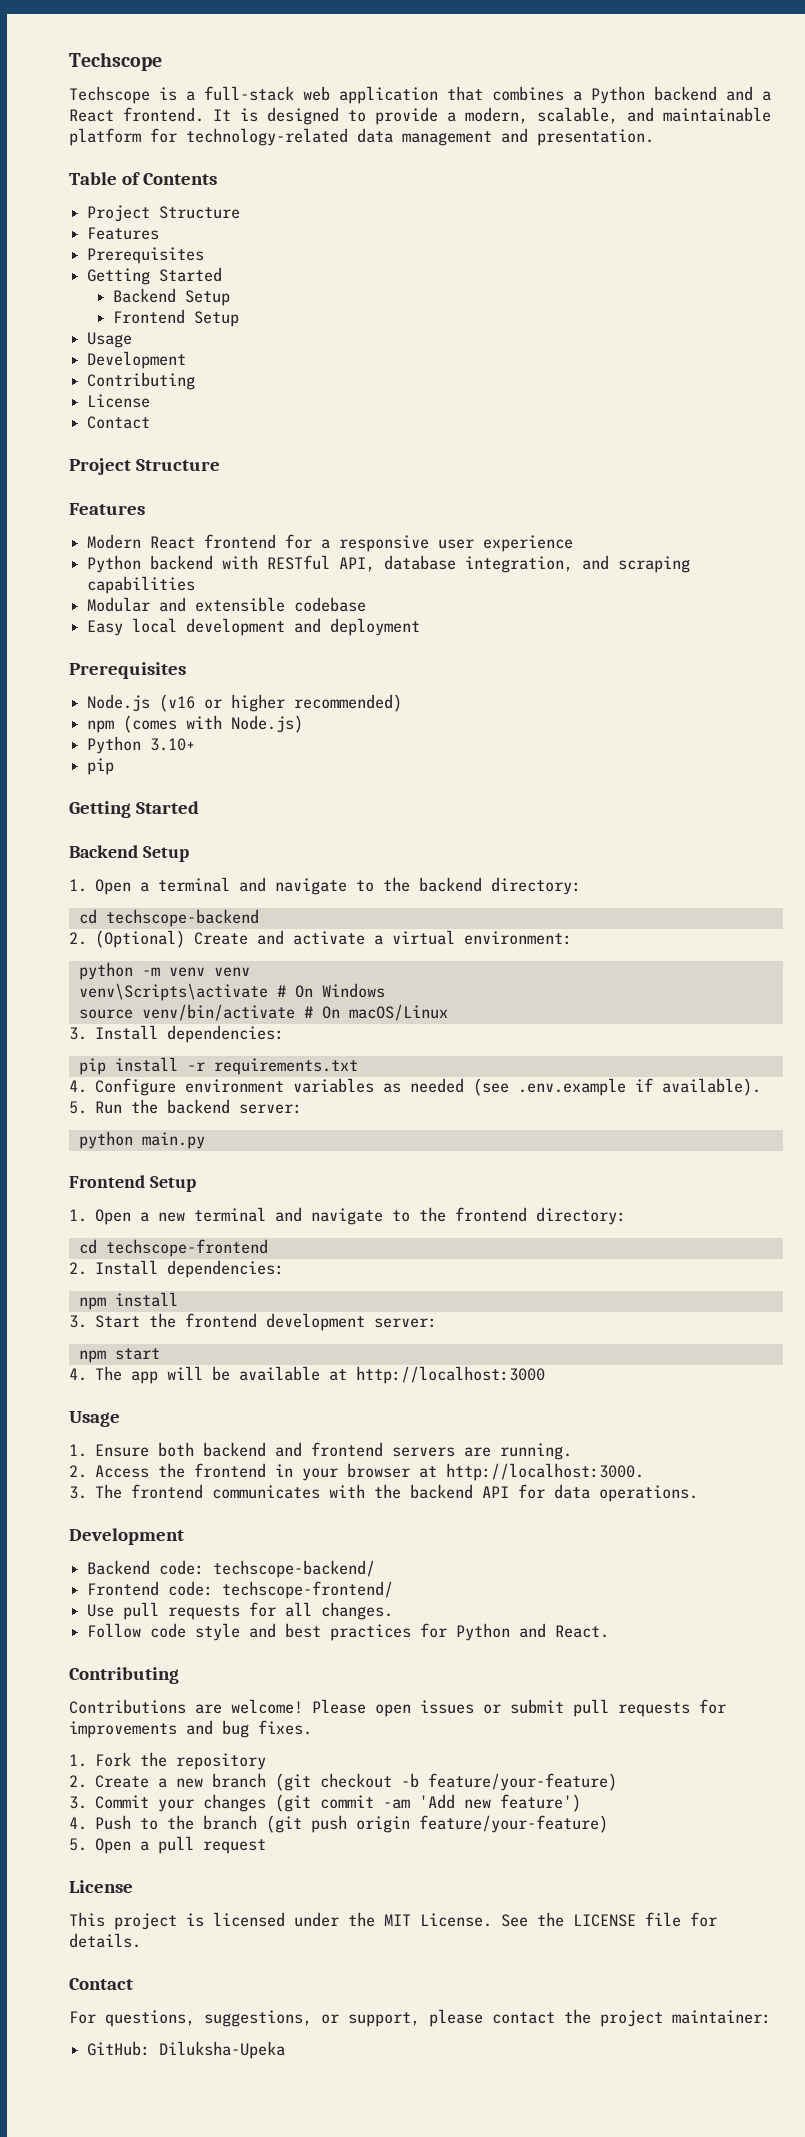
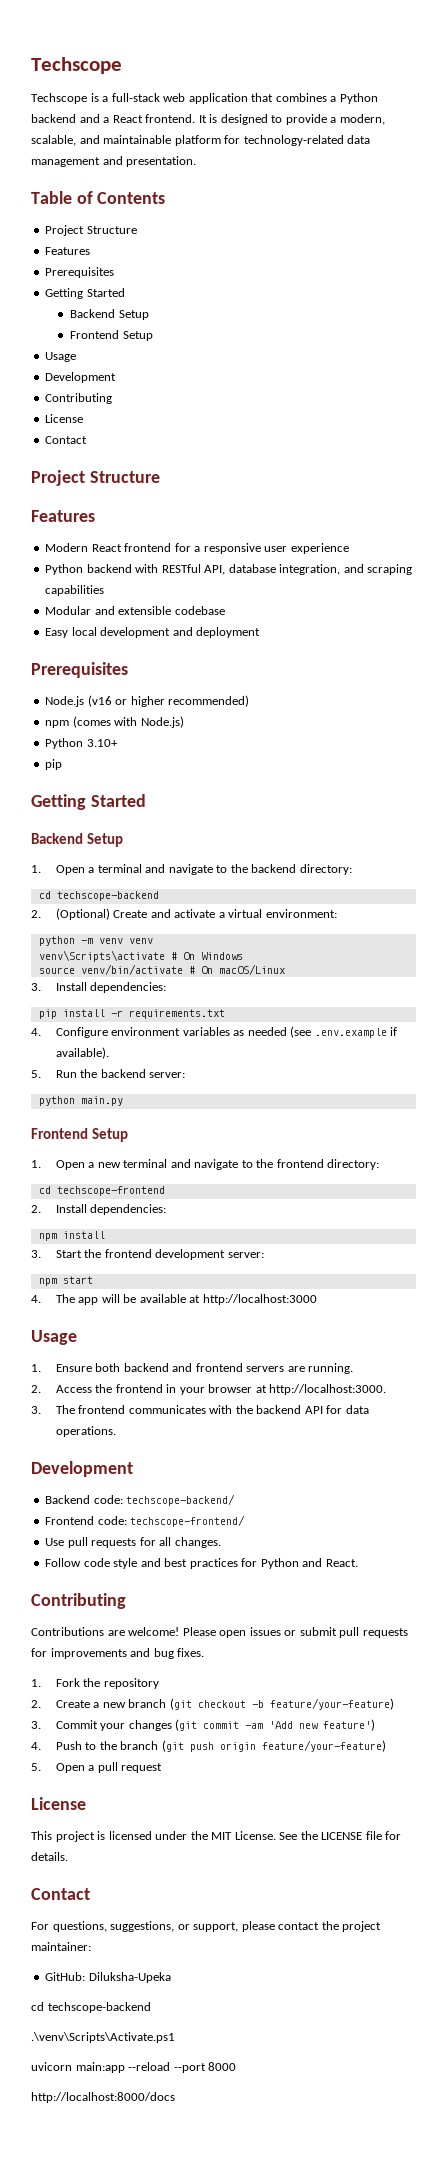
(286, 2050) none -> [31,2002,151,2013] [31,2032,175,2043] [31,2062,237,2073] [31,2092,175,2103] // cd techscope-backend // .\venv\Scripts\Activate.ps1 // uvicorn main:app --reload --port 8000 // http://localhost:8000/docs

